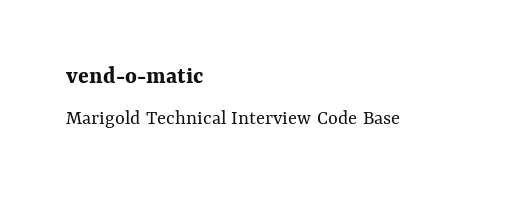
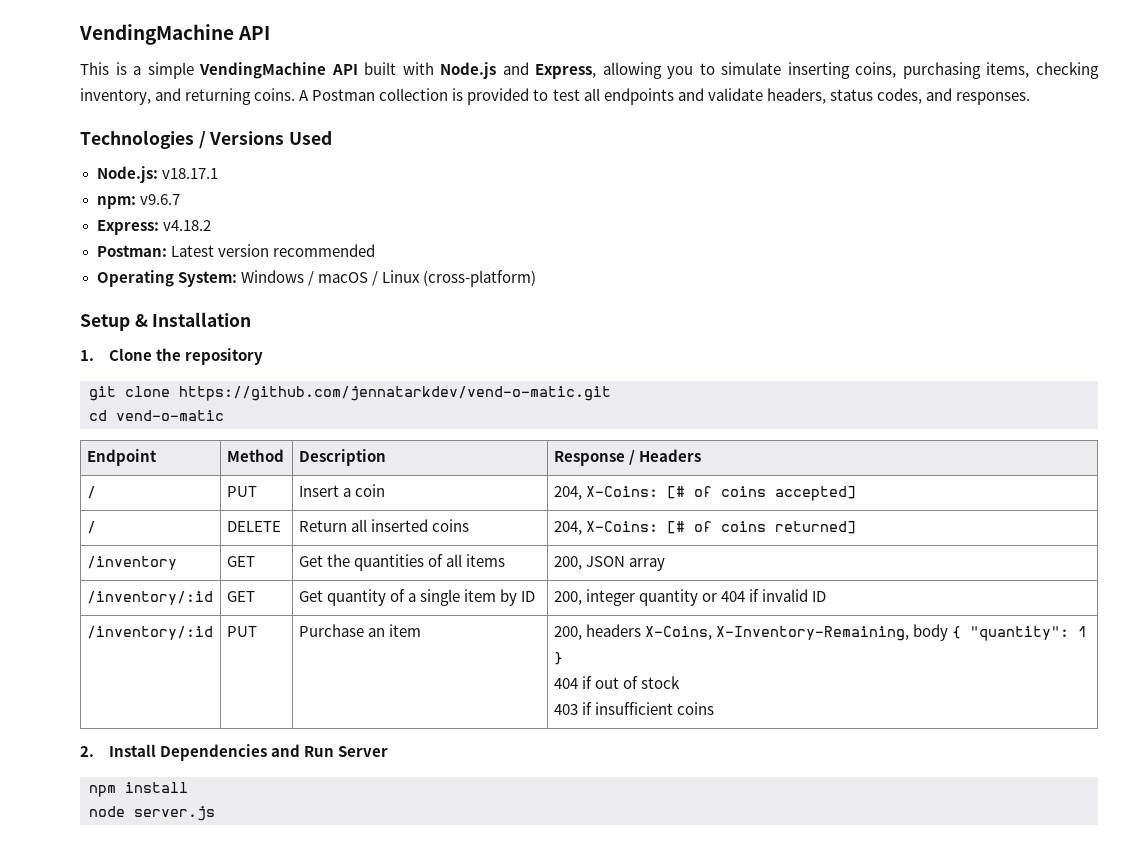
[66,66,203,83] [66,110,400,128] vend-o-matic // Marigold Technical Interview Code Base -> [79,24,271,45] [80,62,1099,79] [80,88,1030,105] [80,130,333,149] [96,166,218,183] [96,194,180,209] [96,220,211,235] [96,244,375,257] [96,270,536,287] [80,312,252,331] [80,348,264,365] [89,386,611,401] [89,410,224,421] [86,449,157,466] [226,449,284,462] [298,449,386,466] [553,449,701,466] [86,486,96,499] [226,486,257,497] [298,484,385,497] [553,486,856,501] [86,521,96,534] [226,521,281,532] [298,519,470,532] [553,521,856,535] [86,556,177,570] [226,556,255,567] [298,554,506,571] [553,556,665,571] [86,591,213,605] [226,591,255,602] [298,589,536,606] [553,589,827,606] [86,626,213,640] [226,626,257,637] [298,624,421,637] [553,624,1088,641] [553,652,563,665] [553,676,681,689] [553,702,715,715] [80,744,389,761] [89,782,188,797] [89,806,215,821] VendingMachine API // This is a simple VendingMachine API built with Node.js and Express, allowing you to simulate inserting coins, purchasing items, checking inventory, and returning coins. A Postman collection is provided to test all endpoints and validate headers, status codes, and responses. // Technologies / Versions Used // Node.js: v18.17.1 // npm: v9.6.7 // Express: v4.18.2 // Postman: Latest version recommended // Operating System: Windows / macOS / Linux (cross-platform) // Setup & Installation // 1. Clone the repository // git clone https://github.com/jennatarkdev/vend-o-matic.git // cd vend-o-matic // Endpoint | Method | Description | Response / Headers // / | PUT | Insert a coin | 204, X-Coins: [# of coins accepted] // / | DELETE | Return all inserted coins | 204, X-Coins: [# of coins returned] // /inventory | GET | Get the quantities of all items | 200, JSON array // /inventory/:id | GET | Get quantity of a single item by ID | 200, integer quantity or 404 if invalid ID // /inventory/:id | PUT | Purchase an item | 200, headers X-Coins, X-Inventory-Remaining, body { "quantity": 1 } // 404 if out of stock // 403 if insufficient coins // 2. Install Dependencies and Run Server // npm install // node server.js

